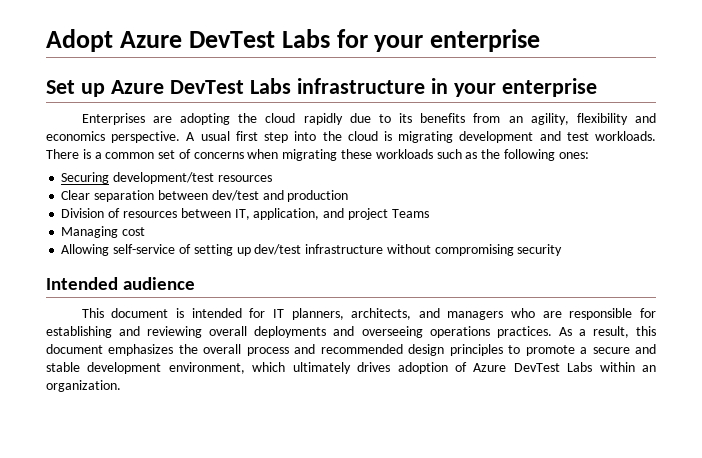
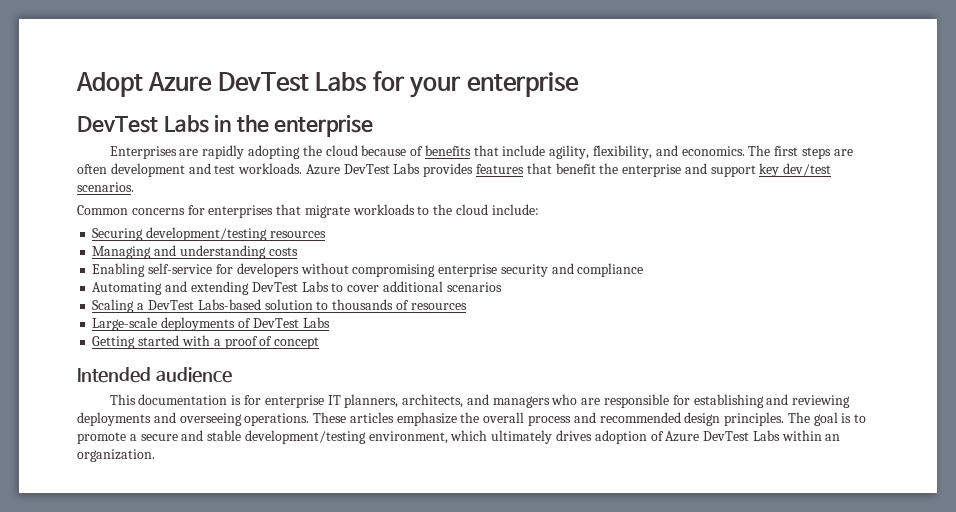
[46,78,496,97] Set up Azure DevTest Labs infrastructure in your -> [77,115,269,133] DevTest Labs in the
(172, 119) none -> [202,145,245,159] rapidly
[303,113,656,125] [46,131,656,143] [46,149,589,161] rapidly due to its benefits from an agility, flexibility and economics perspective. A usual first step into the cloud is migrating development and test workloads. There is a common set of concerns when migrating these workloads such as the following ones: -> [361,145,853,159] [77,163,832,177] [77,182,134,192] [77,204,539,218] because of benefits that include agility, flexibility, and economics. The first steps are often development and test workloads. Azure DevTest Labs provides features that benefit the enterprise and support key dev/test scenarios. // Common concerns for enterprises that migrate workloads to the cloud include:
[113,172,272,184] [61,190,349,202] [61,208,429,220] [61,226,146,238] [61,244,563,256] development/test resources // Clear separation between dev/test and production // Division of resources between IT, application, and project Teams // Managing cost // Allowing self-service of setting up dev/test infrastructure without compromising security -> [146,227,326,241] [92,245,298,259] [92,263,644,277] [92,281,502,295] [92,299,467,313] [92,317,330,331] [92,335,320,349] development/testing resources // Managing and understanding costs // Enabling self-service for developers without compromising enterprise security and compliance // Automating and extending DevTest Labs to cover additional scenarios // Scaling a DevTest Labs-based solution to thousands of resources // Large-scale deployments of DevTest Labs // Getting started with a proof of concept
[111,308,266,318] document is intended for -> [138,394,324,408] documentation is for enterprise
[209,326,248,336] overall -> (851, 401) none
[429,326,657,338] [46,344,174,356] operations practices. As a result, this document emphasizes -> [244,412,457,426] operations. These articles emphasize
[449,344,503,356] principles -> [724,412,852,426] principles. The goal is
[87,362,162,374] development -> [244,430,366,444] development/testing

